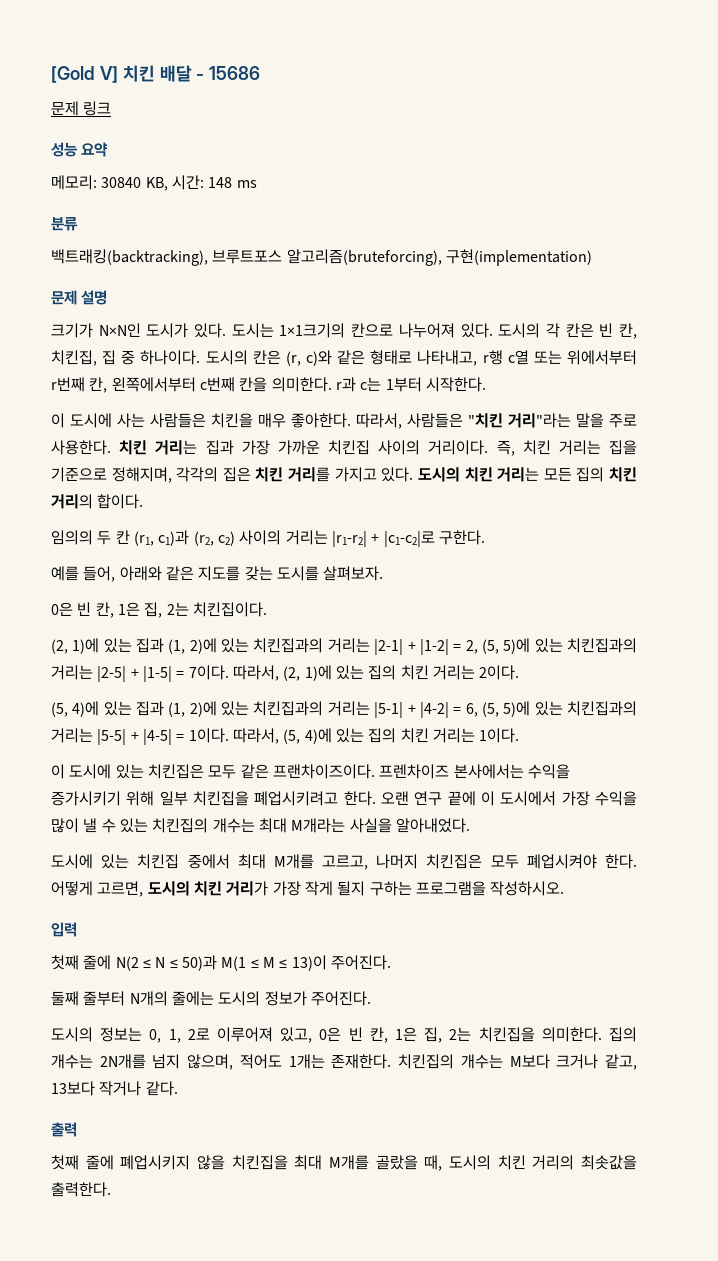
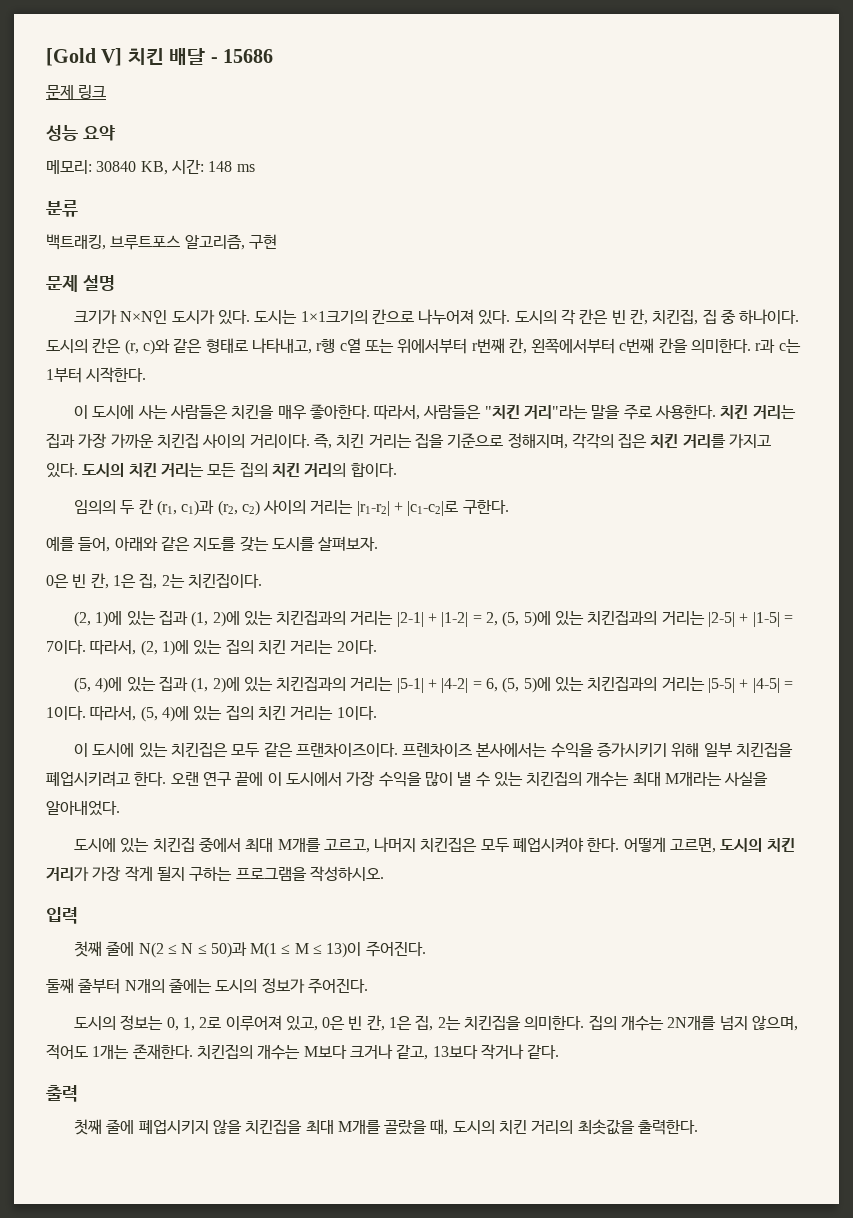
[51,249,592,266] 백트래킹(backtracking), 브루트포스 알고리즘(bruteforcing), 구현(implementation) -> [46,234,277,250] 백트래킹, 브루트포스 알고리즘, 구현

